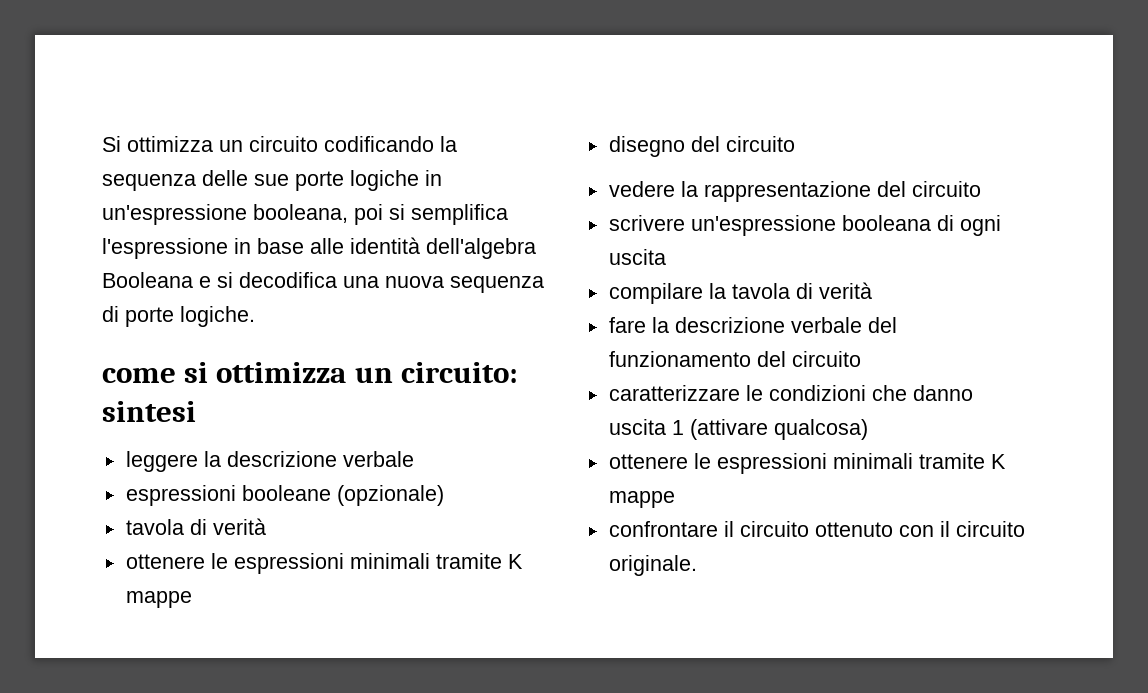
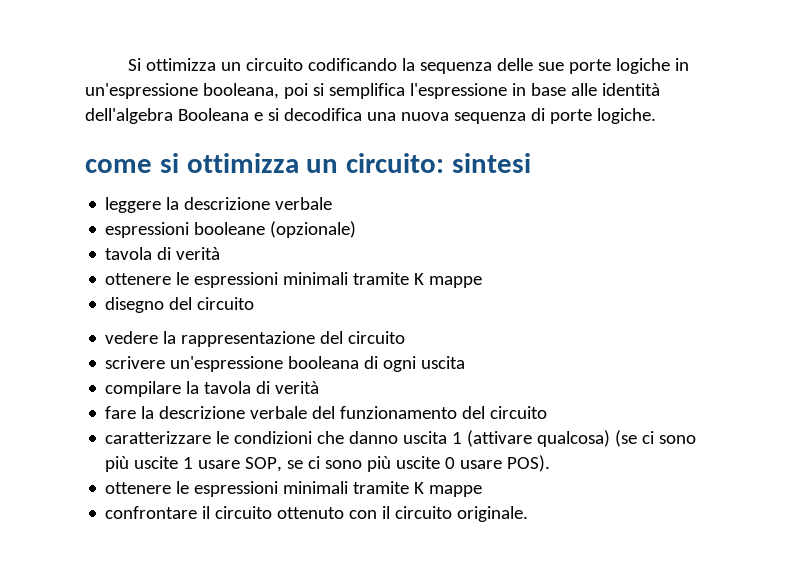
(868, 429) none -> [615,430,697,447] [105,455,551,472] (se ci sono più uscite 1 usare SOP, se ci sono più uscite 0 usare POS).

